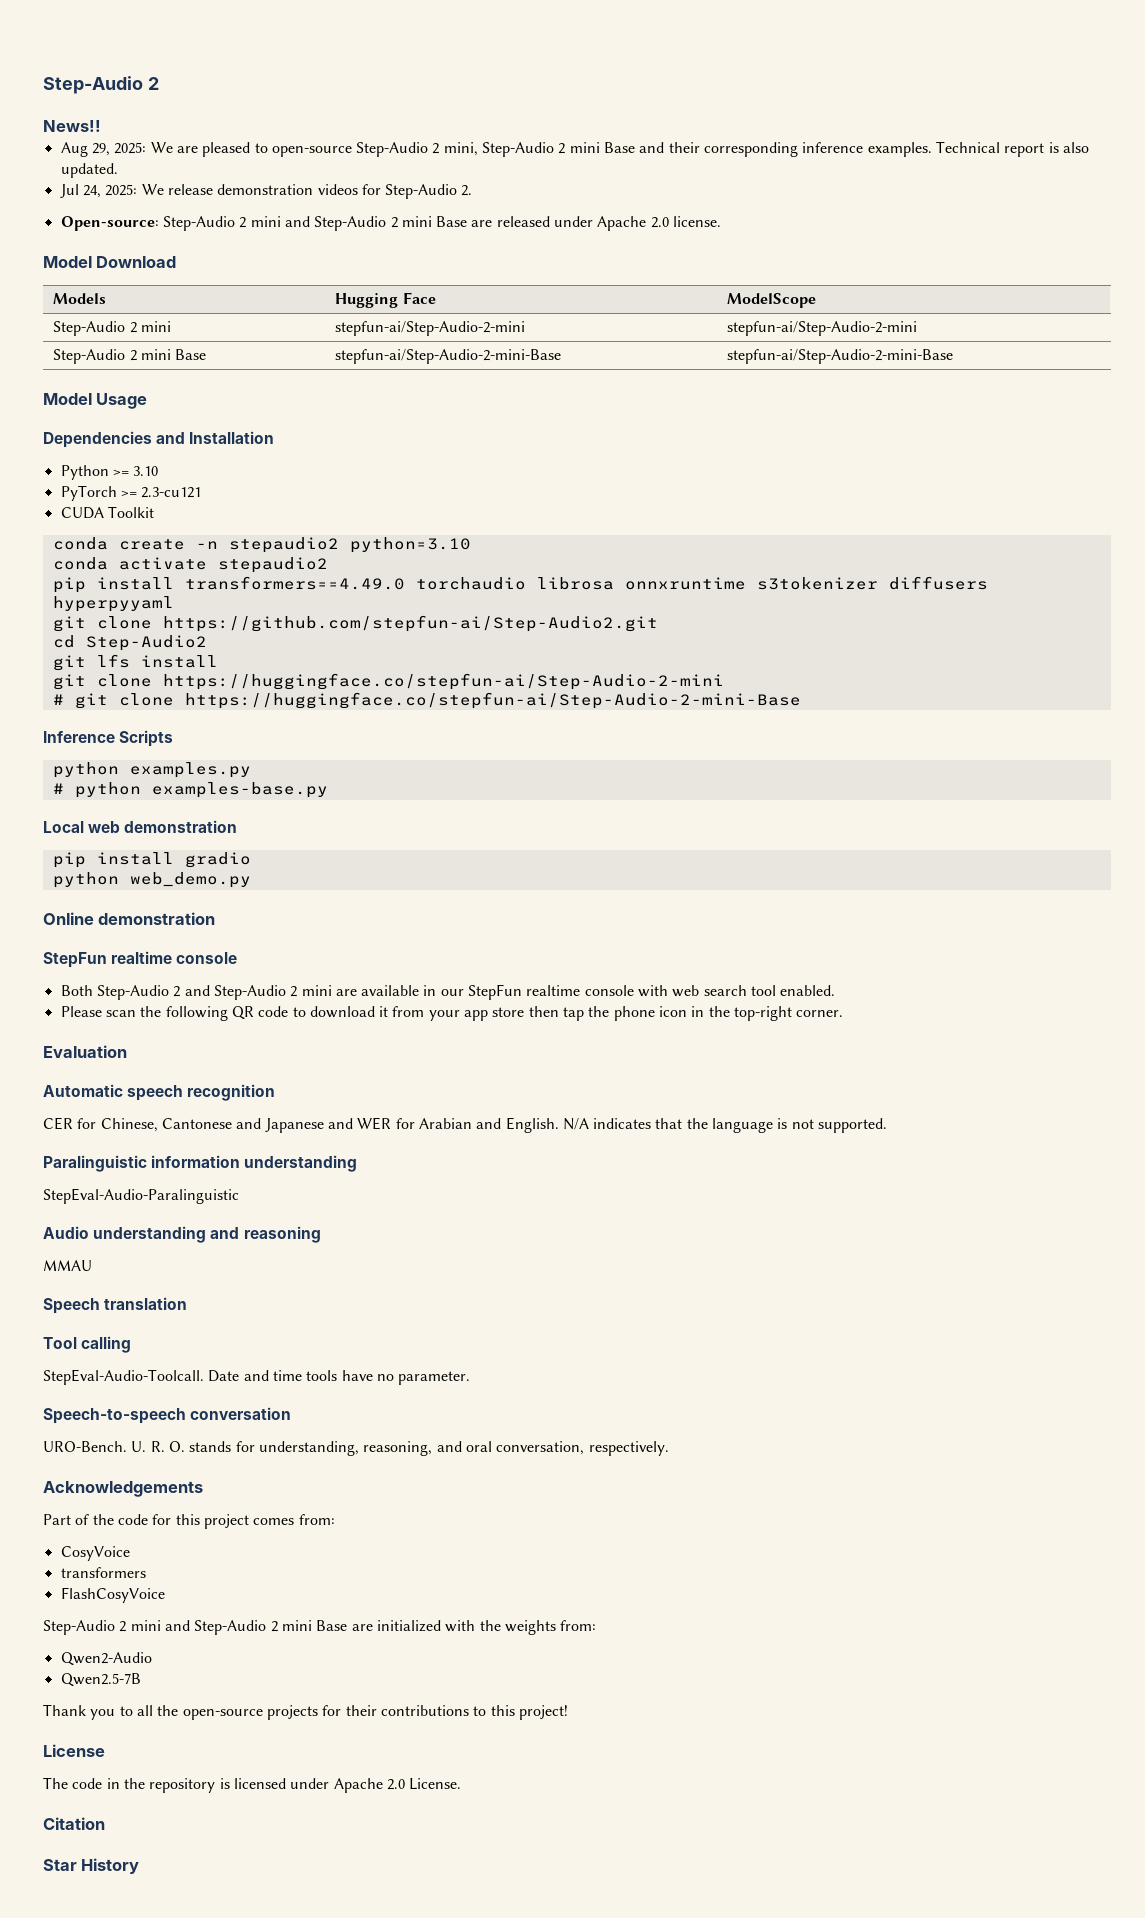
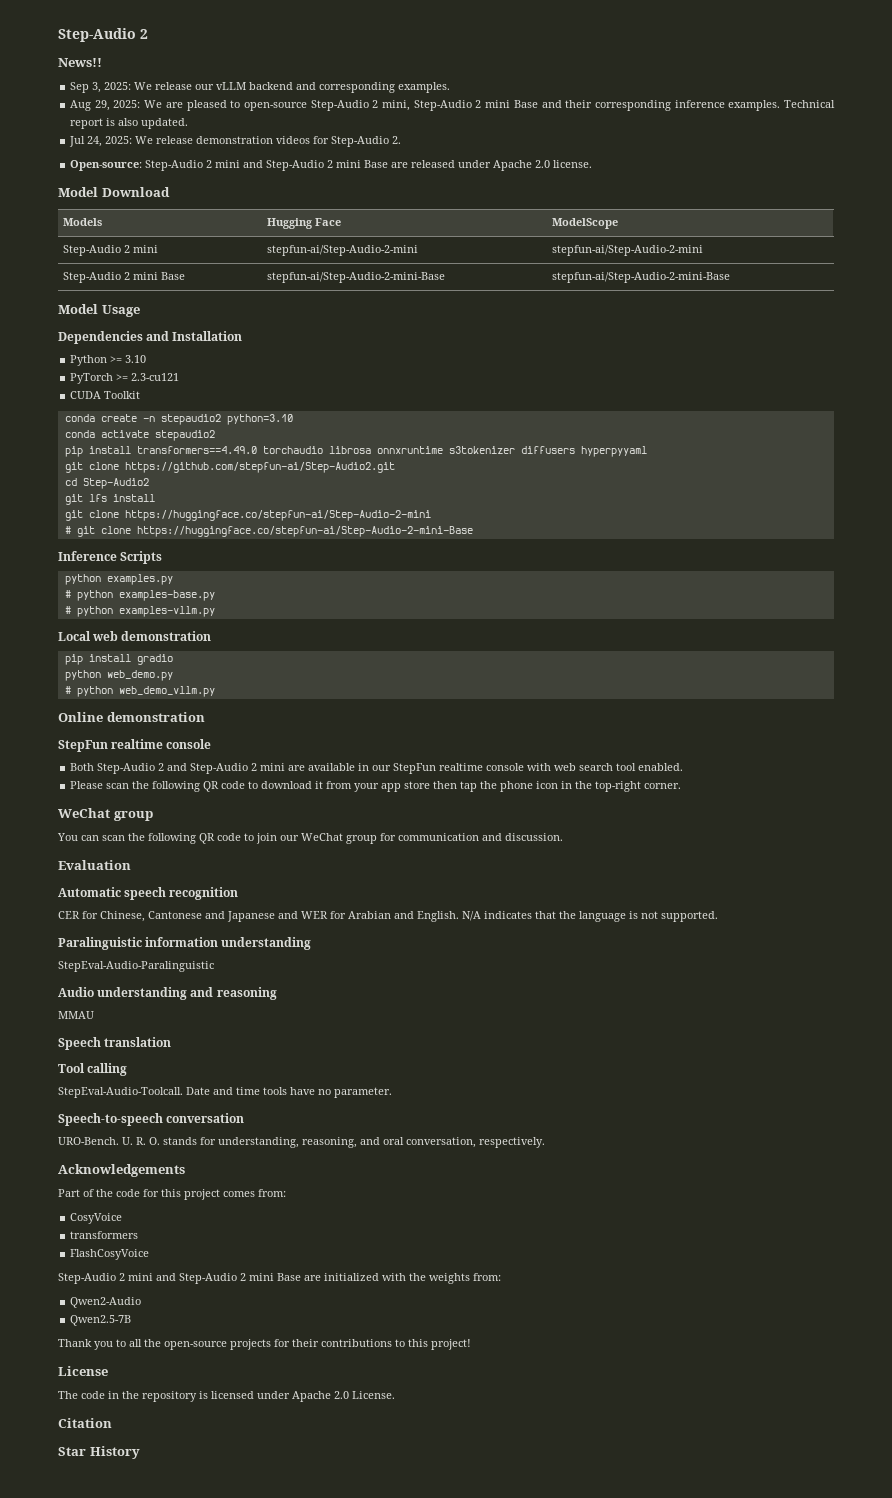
(101, 126) none -> [70,82,451,93] // Sep 3, 2025: We release our vLLM backend and corresponding examples.
(328, 790) none -> [64,606,215,617] // # python examples-vllm.py
(251, 880) none -> [64,686,215,697] // # python web_demo_vllm.py
(844, 1013) none -> [58,808,153,821] [57,833,563,844] // WeChat group // You can scan the following QR code to join our WeChat group for communication and discussion.

